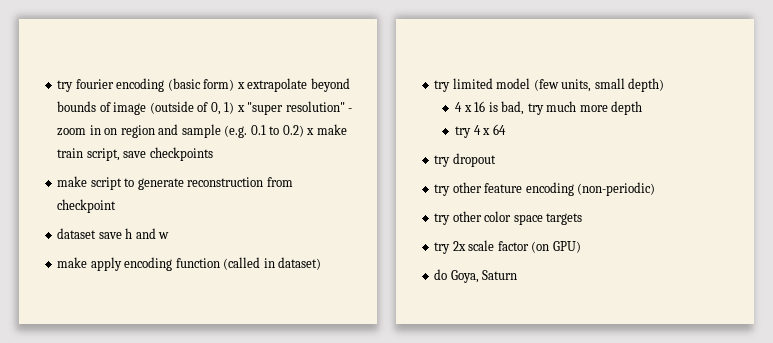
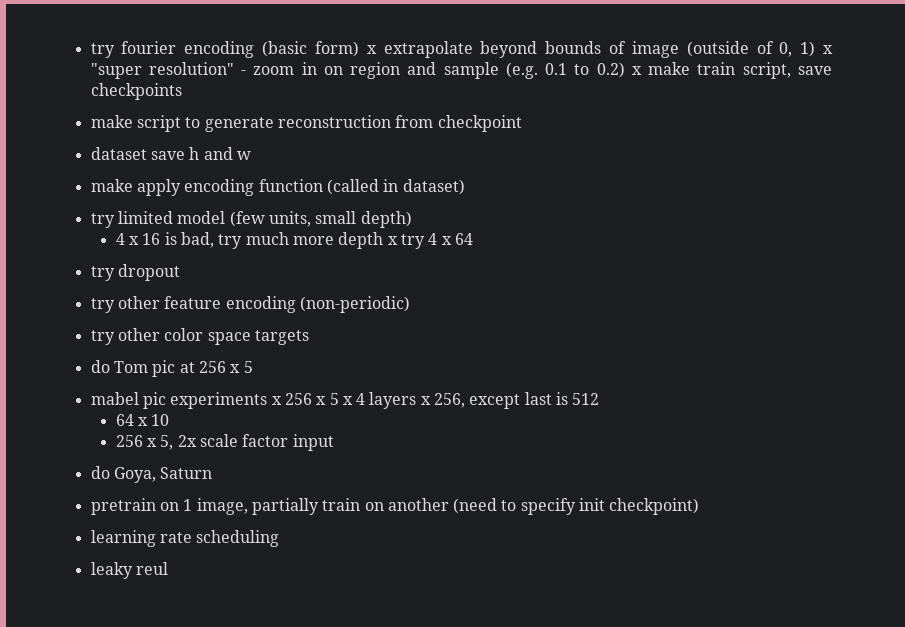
(643, 108) // -> [387,236,398,245] x
[434,242,451,254] try -> [90,360,253,377] [90,392,600,409] [115,414,170,426] [115,435,174,450] do Tom pic at 256 x 5 // mabel pic experiments x 256 x 5 x 4 layers x 256, except last is 512 // 64 x 10 // 256 x 5,
[531,241,581,253] (on GPU) -> [292,434,334,451] input
(518, 275) none -> [90,498,700,515] [90,530,280,547] [90,562,168,579] // pretrain on 1 image, partially train on another (need to specify init checkpoint) // learning rate scheduling // leaky reul

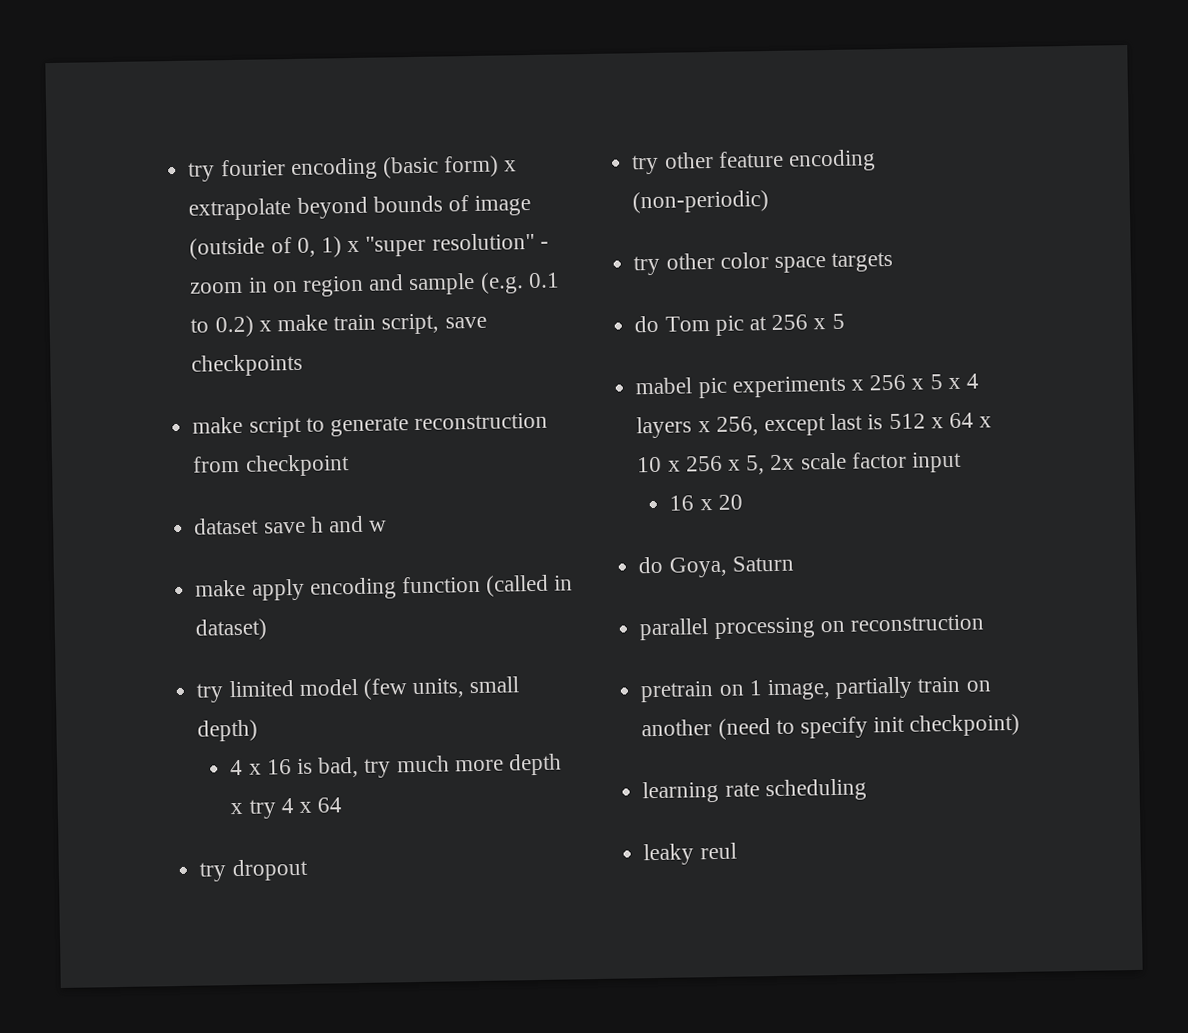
(600, 399) // -> [930,417,944,429] x
(170, 420) // -> [667,460,681,472] x
(334, 442) none -> [669,494,743,511] // 16 x 20
(213, 473) none -> [639,614,984,641] // parallel processing on reconstruction

